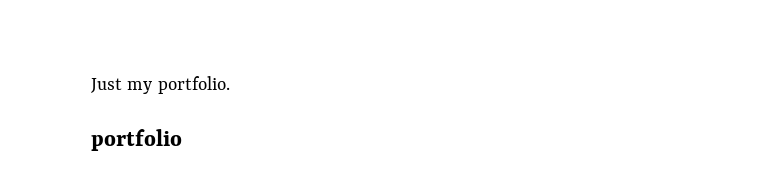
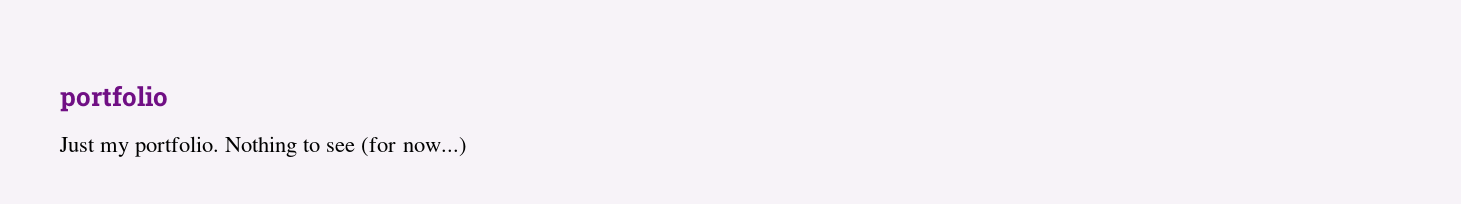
(91, 85) none -> [60,85,168,112] portfolio //
[91,129,182,151] // portfolio -> [225,136,467,157] Nothing to see (for now...)

